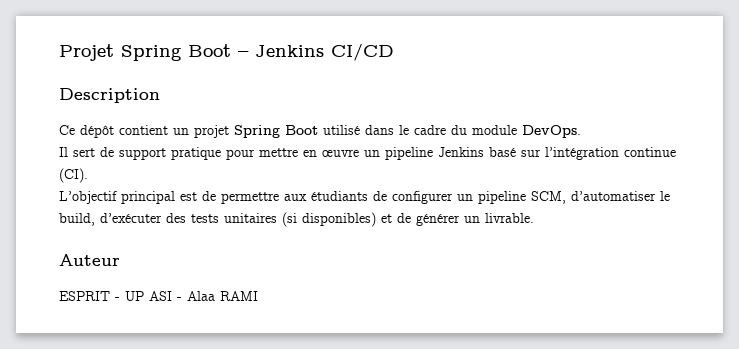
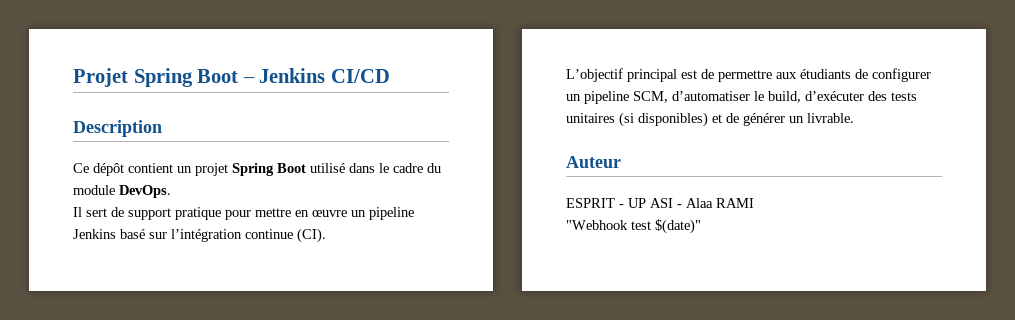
(258, 296) none -> [566,219,701,234] // "Webhook test $(date)"

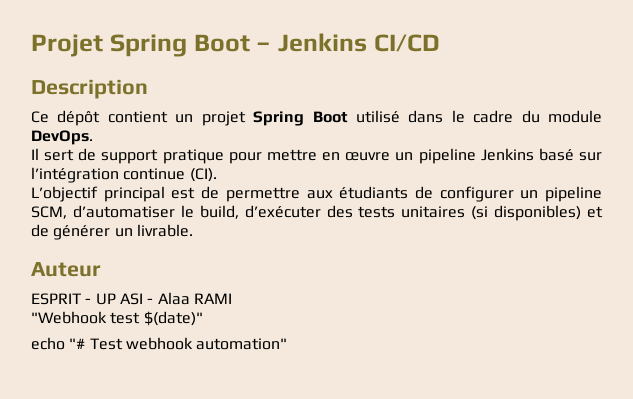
(701, 226) none -> [31,337,288,350] // echo "# Test webhook automation"

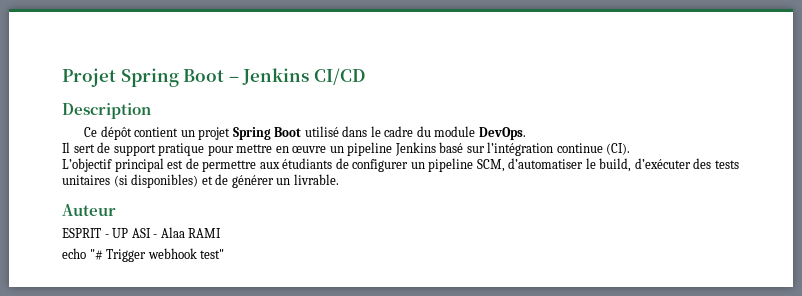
[31,311,203,326] // "Webhook test $(date)" -> (222, 233) none
[89,337,288,350] Test webhook automation" -> [106,248,225,262] Trigger webhook test"

